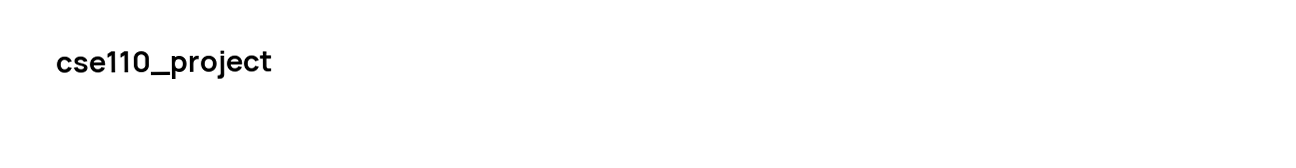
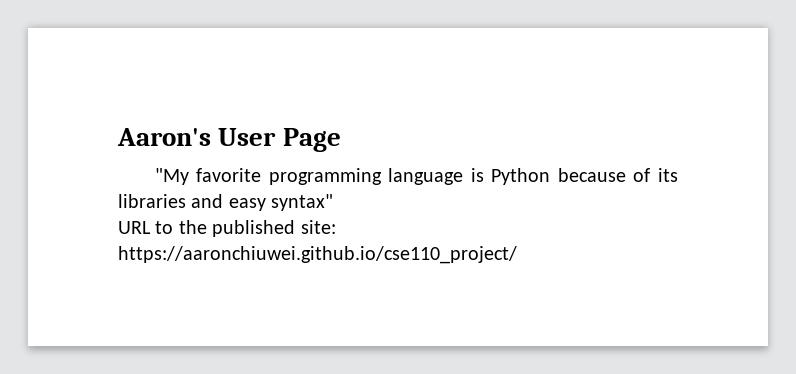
[55,50,273,80] cse110_project -> [117,128,341,152] [154,168,678,185] [118,194,334,211] [118,220,336,237] [118,246,517,264] Aaron's User Page // "My favorite programming language is Python because of its libraries and easy syntax" // URL to the published site: https://aaronchiuwei.github.io/cse110_project/

